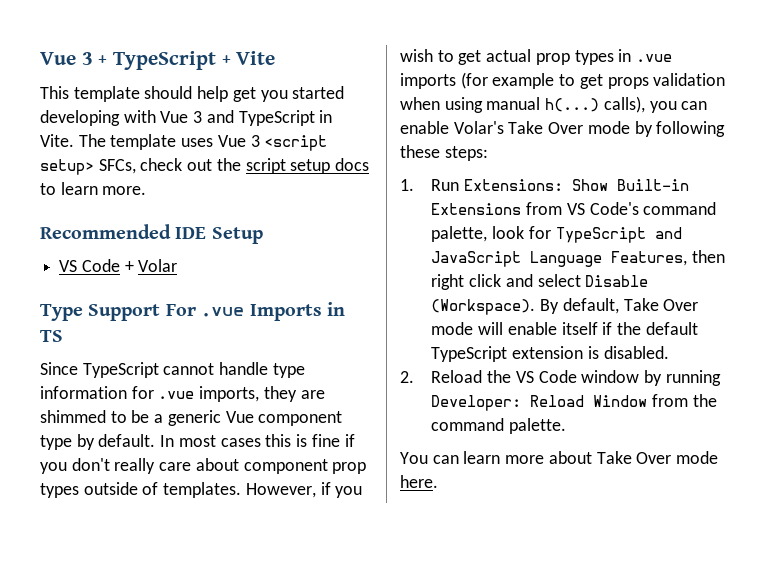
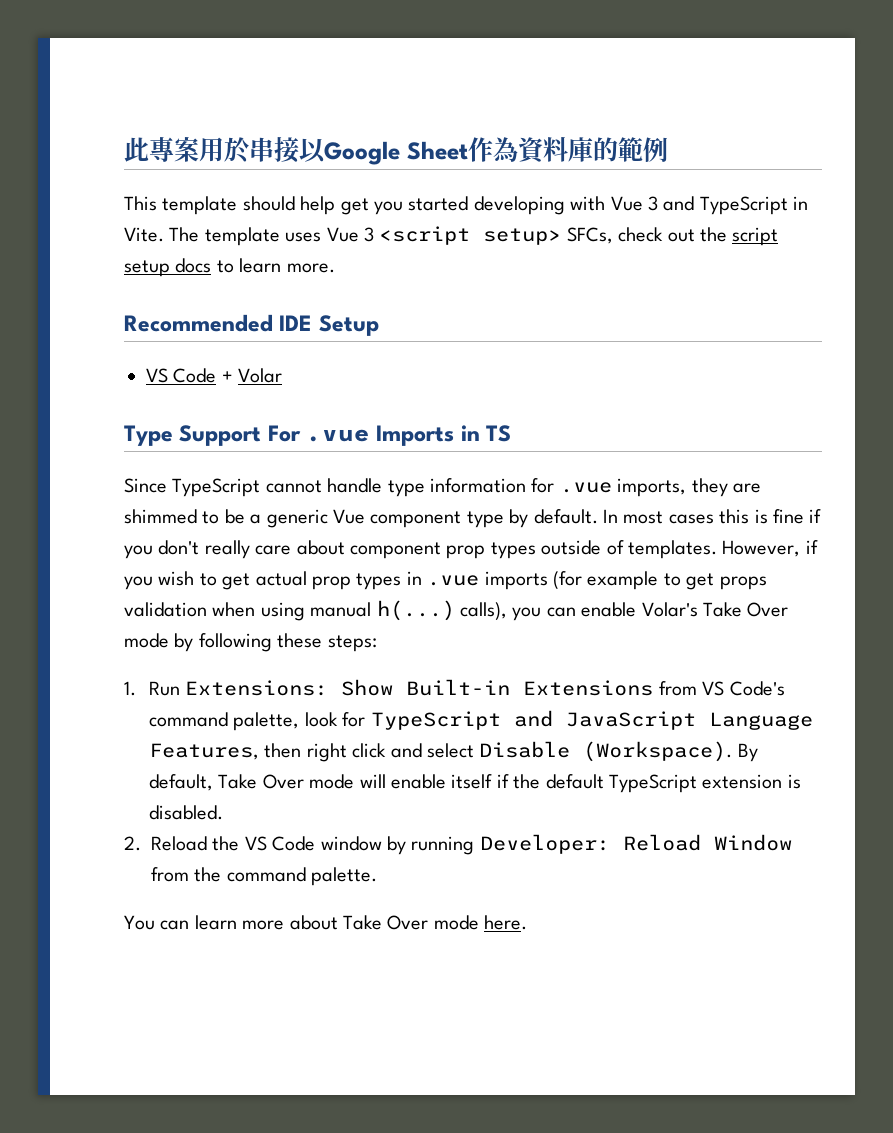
[40,51,276,70] Vue 3 + TypeScript + Vite -> [124,137,668,165] 此專案用於串接以Google Sheet作為資料庫的範例

